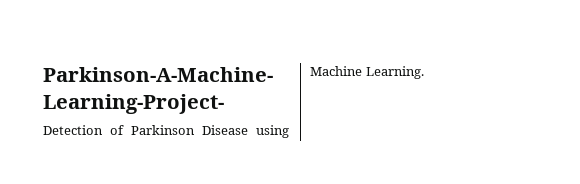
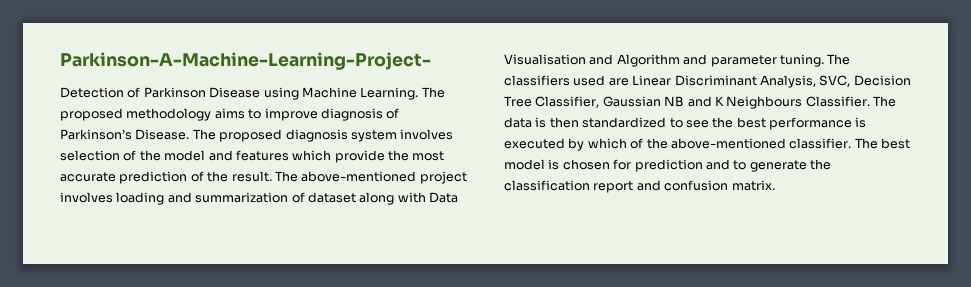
(424, 72) none -> [421,87,445,98] [60,108,400,121] [60,129,454,142] [60,150,445,163] [60,171,467,184] [60,192,458,205] [504,54,851,67] [504,75,911,88] [504,96,896,109] [504,117,867,130] [504,138,910,151] [504,159,831,172] [504,180,775,193] The proposed methodology aims to improve diagnosis of Parkinson’s Disease. The proposed diagnosis system involves selection of the model and features which provide the most accurate prediction of the result. The above-mentioned project involves loading and summarization of dataset along with Data Visualisation and Algorithm and parameter tuning. The classifiers used are Linear Discriminant Analysis, SVC, Decision Tree Classifier, Gaussian NB and K Neighbours Classifier. The data is then standardized to see the best performance is executed by which of the above-mentioned classifier. The best model is chosen for prediction and to generate the classification report and confusion matrix.

